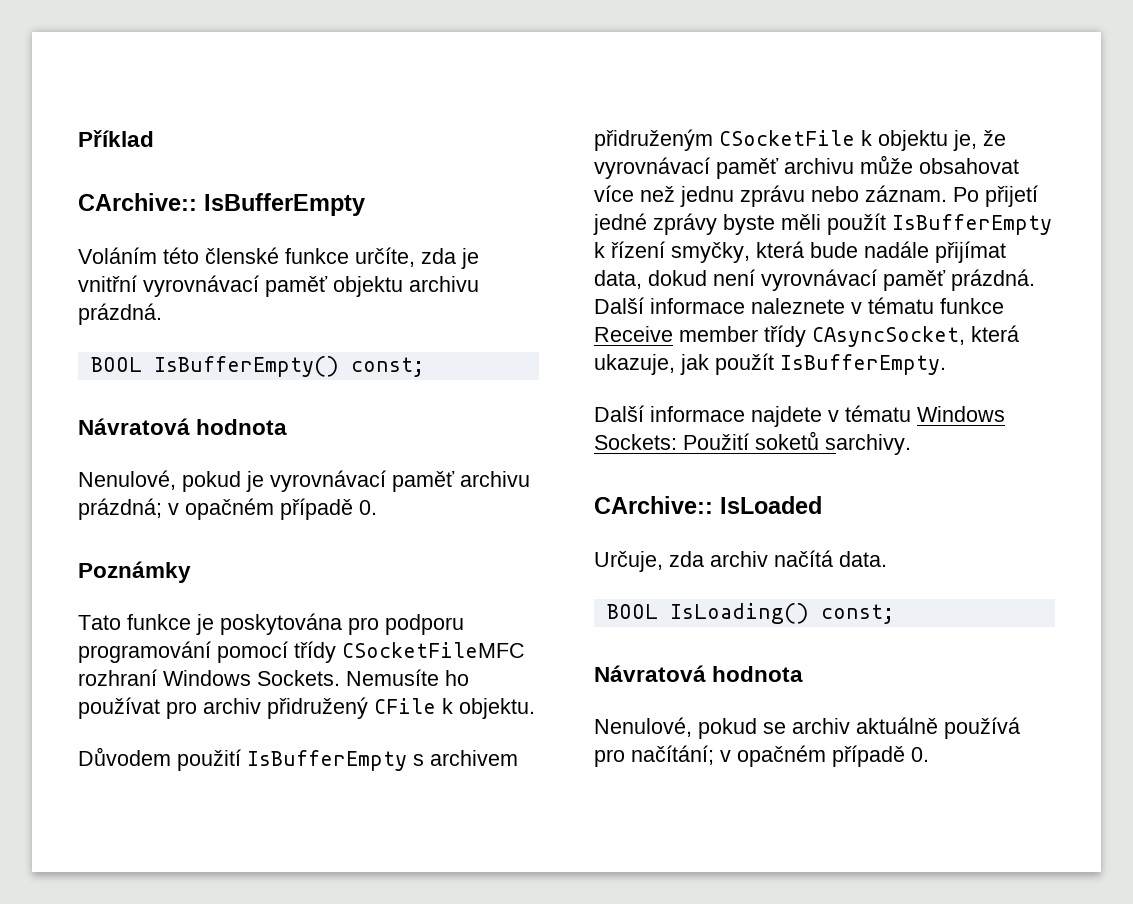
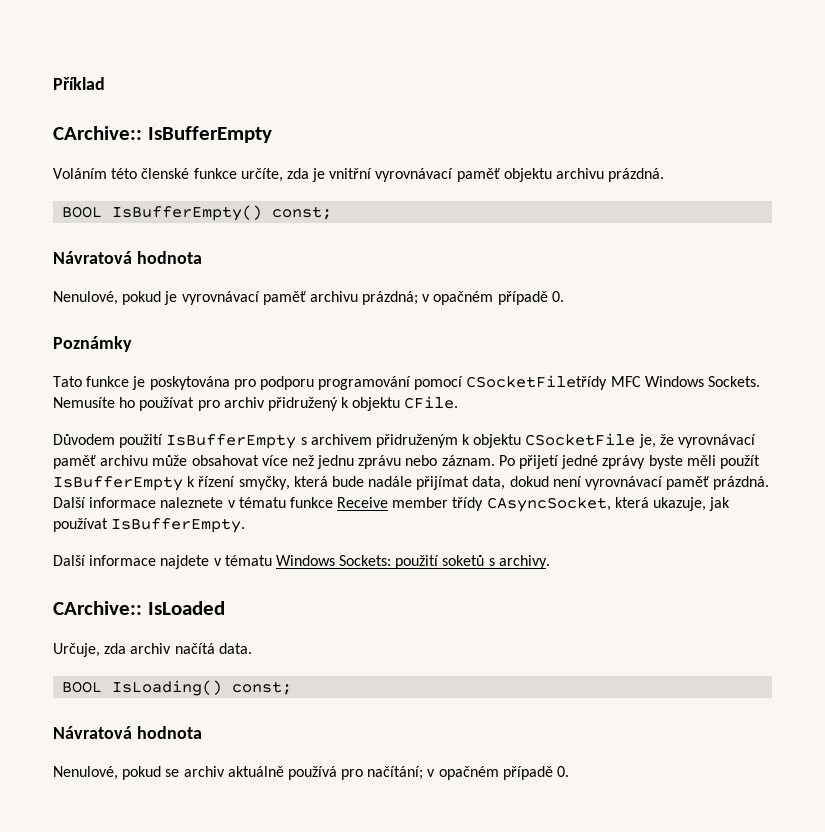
[294,641,525,663] [78,669,157,686] třídy CSocketFileMFC rozhraní -> [466,375,641,390] CSocketFiletřídy MFC
[374,698,535,719] CFile k objektu. -> [341,396,459,411] k objektu CFile.
[719,130,948,151] CSocketFile k objektu -> [462,433,636,448] k objektu CSocketFile
[715,353,774,375] použít -> [53,518,108,532] používat
[683,431,911,455] Použití soketů sarchivy. -> [395,555,550,569] použití soketů s archivy.

